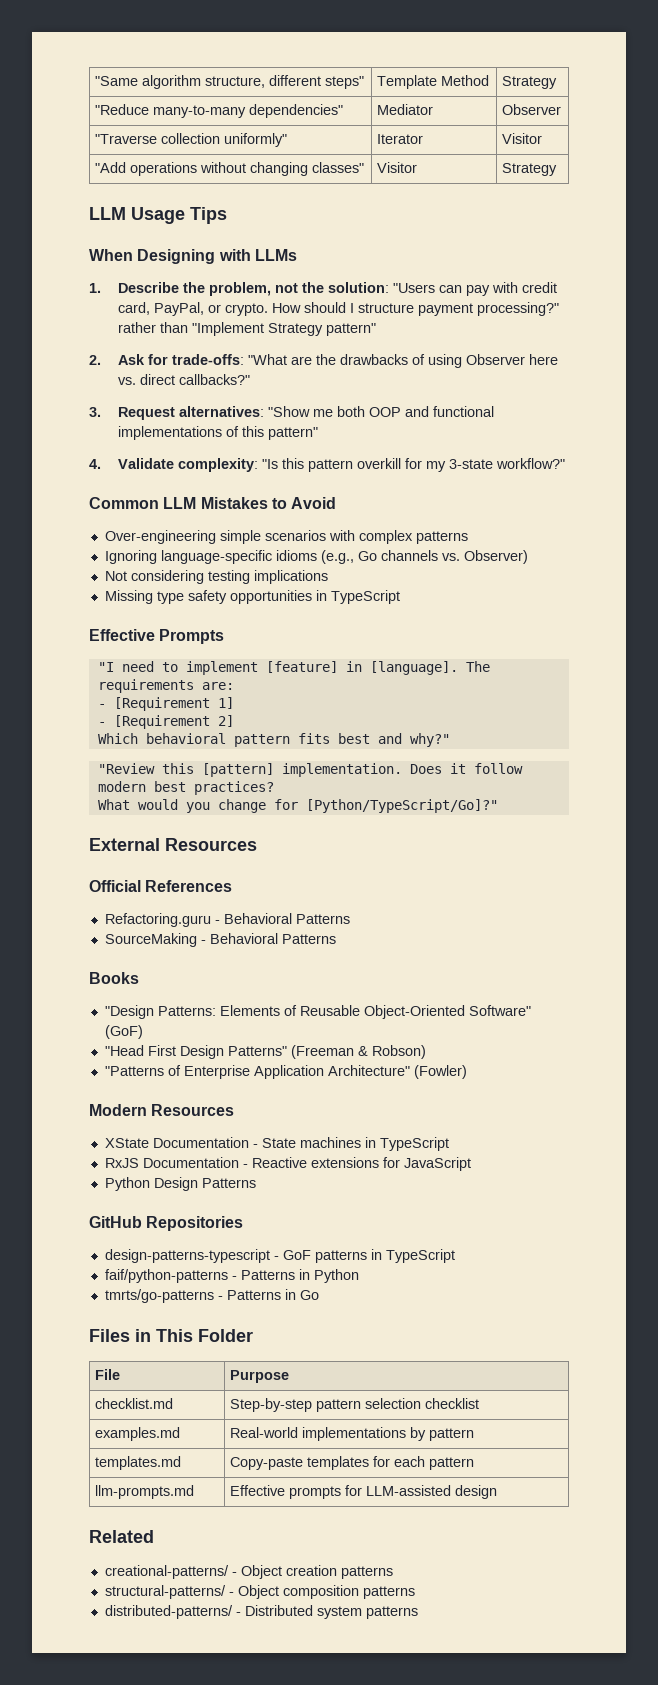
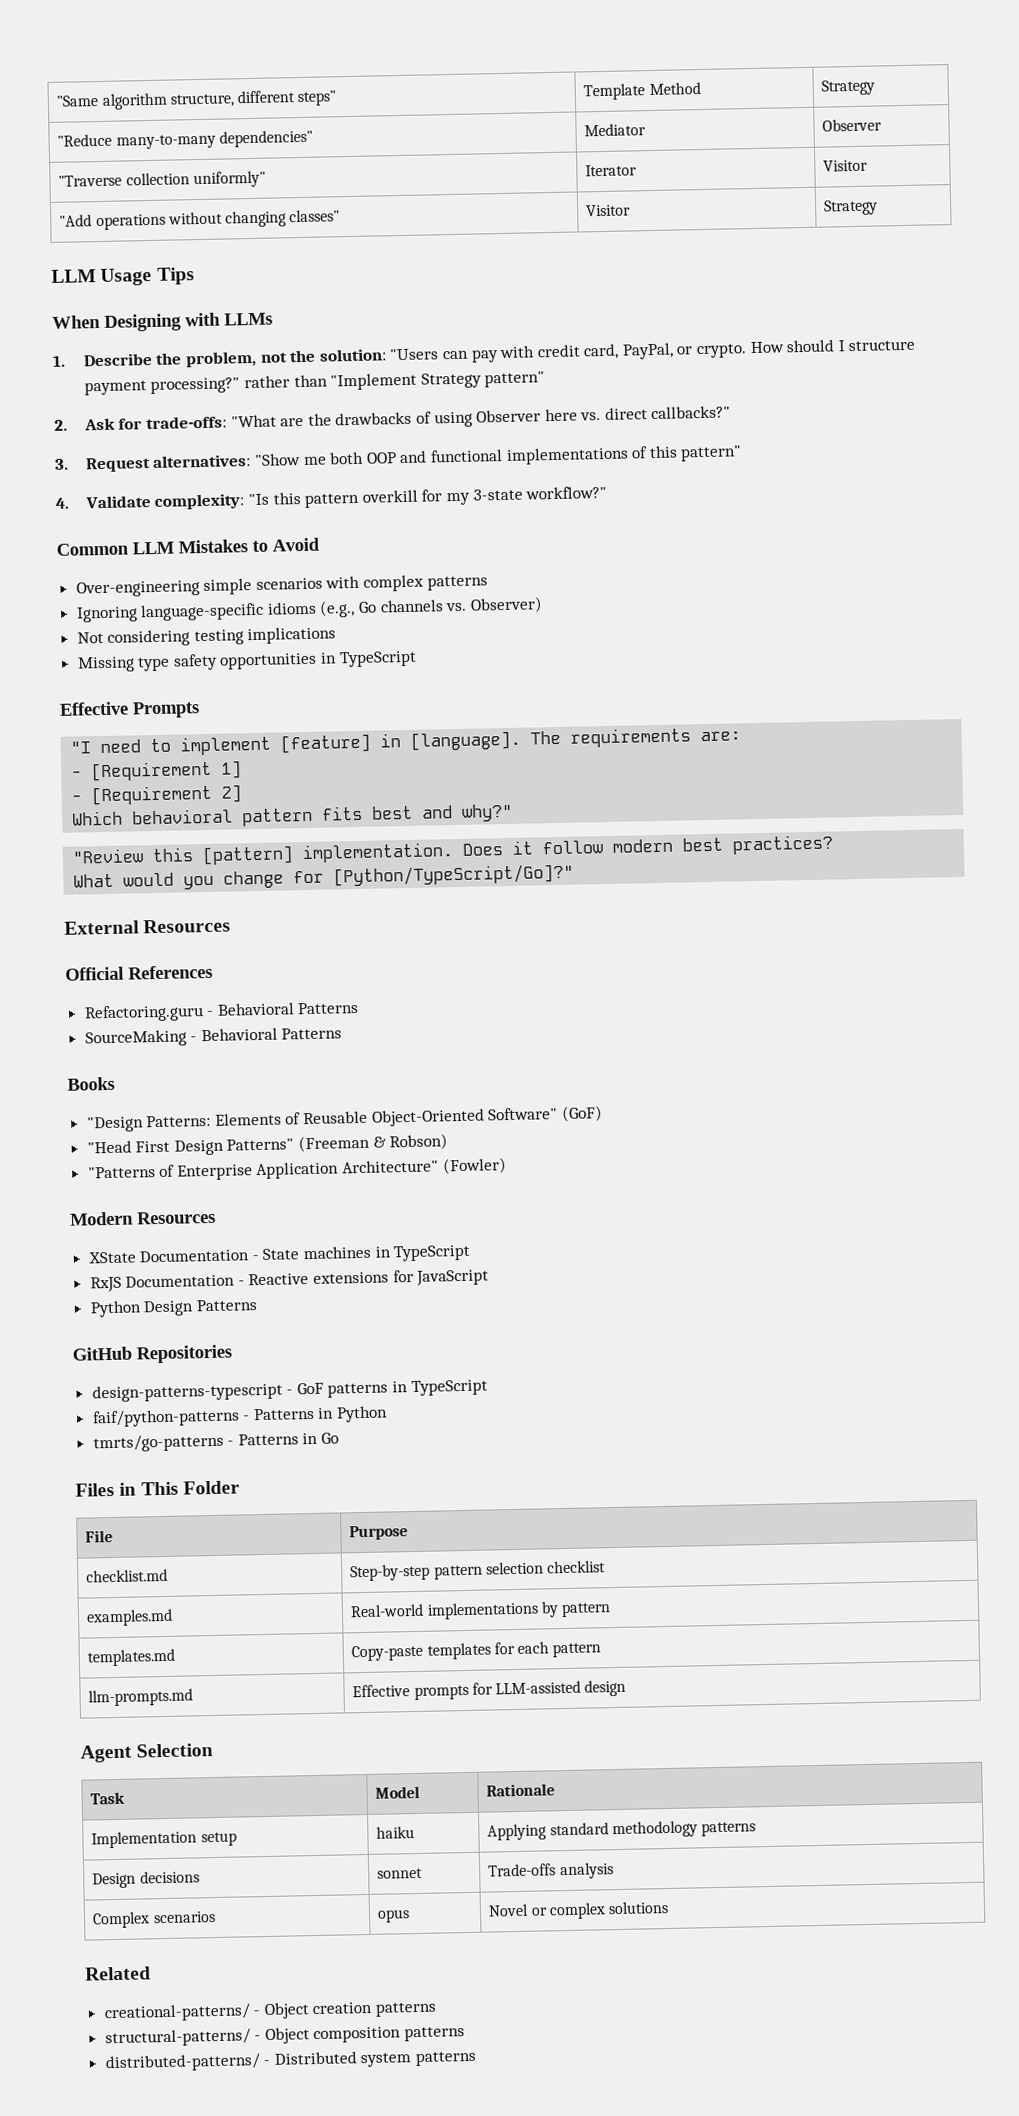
(497, 1492) none -> [80,1743,214,1763] [90,1791,126,1805] [375,1785,421,1799] [486,1783,556,1797] [91,1830,237,1849] [376,1826,416,1839] [487,1820,756,1841] [92,1870,200,1889] [377,1867,424,1879] [488,1862,614,1880] [92,1911,216,1929] [377,1909,411,1923] [488,1901,669,1920] // Agent Selection // Task | Model | Rationale // Implementation setup | haiku | Applying standard methodology patterns // Design decisions | sonnet | Trade-offs analysis // Complex scenarios | opus | Novel or complex solutions

